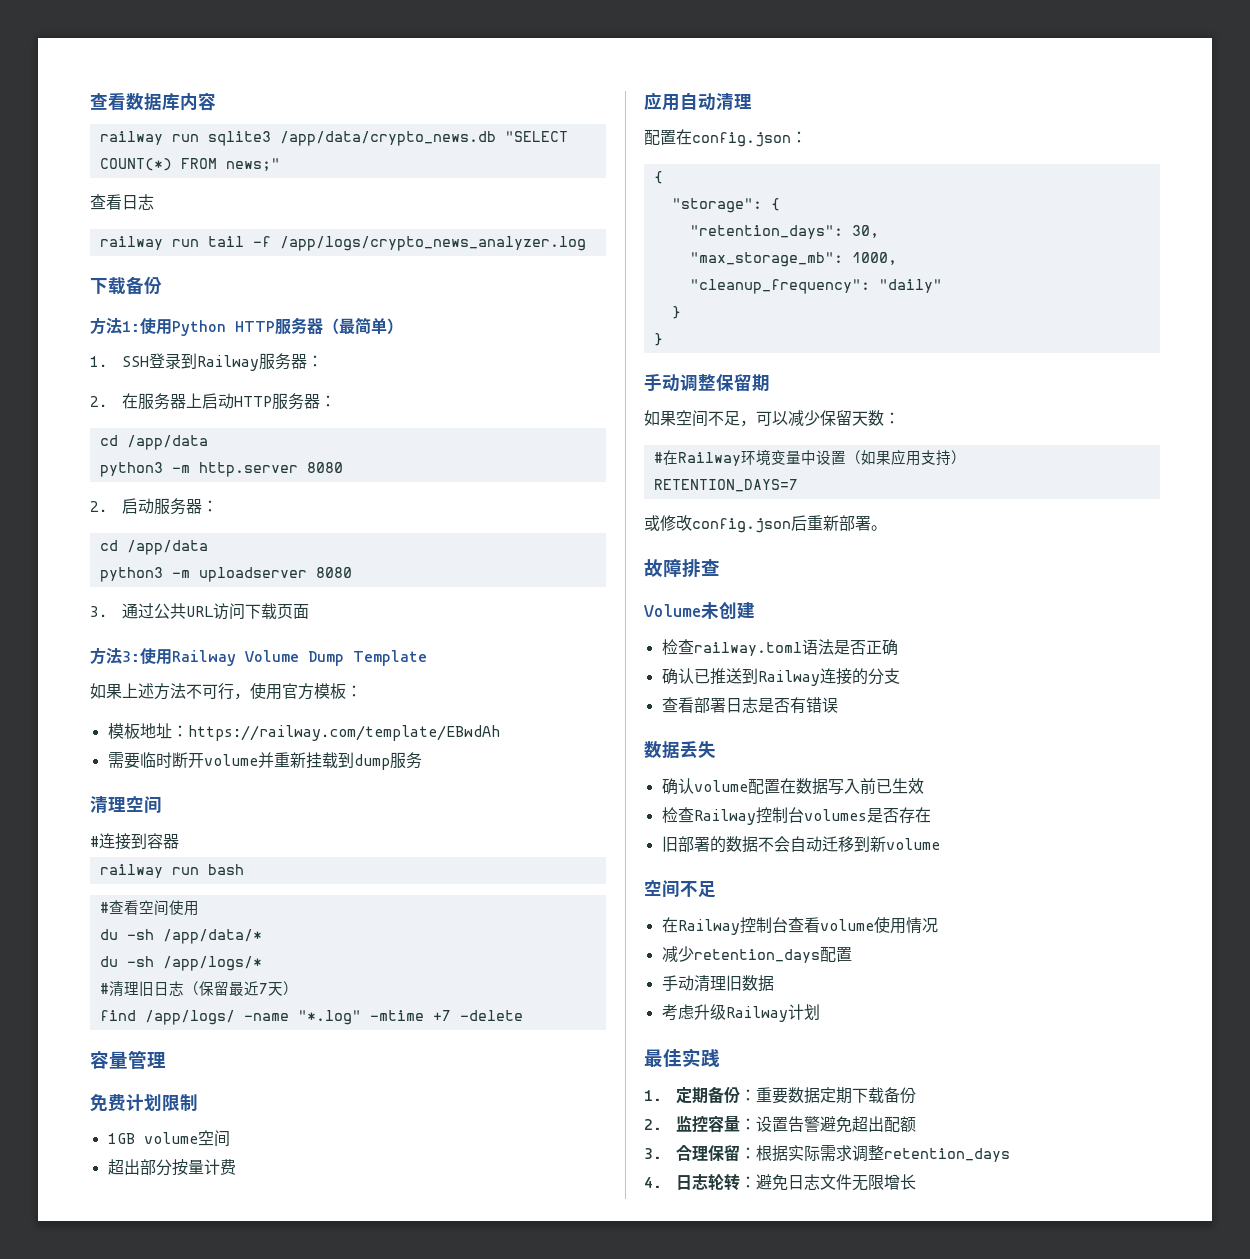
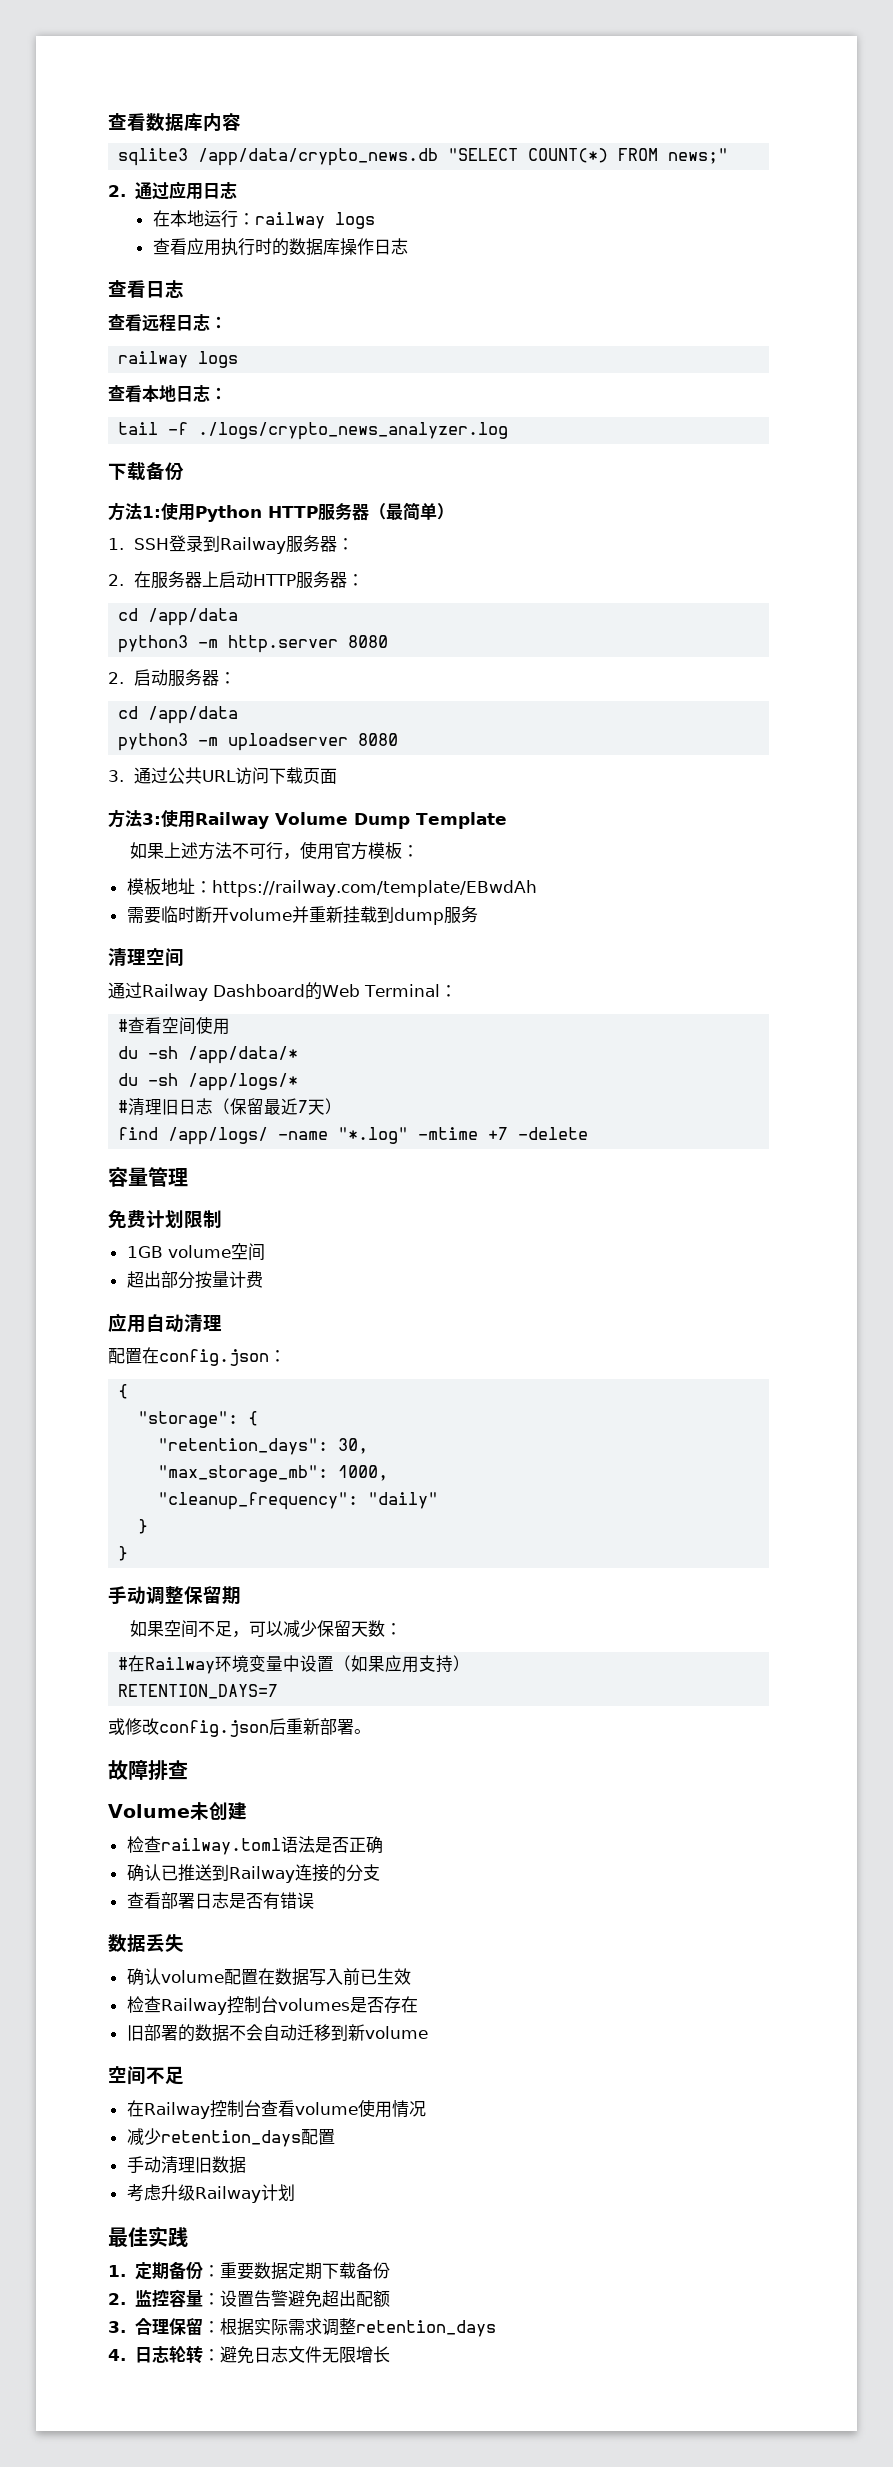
[99,131,199,145] railway run -> (241, 122) none
[90,194,154,210] [99,236,199,250] 查看日志 // railway run -> [108,181,237,200] [152,210,375,229] [152,238,408,256] [108,280,184,298] [108,314,227,332] [118,351,239,368] [108,385,227,403] 2.通过应用日志 // 在本地运行：railway logs // 查看应用执行时的数据库操作日志 // 查看日志 // 查看远程日志： // railway logs // 查看本地日志： //
[279,236,586,251] /app/logs/crypto_news_analyzer.log -> [198,422,509,440] ./logs/crypto_news_analyzer.log
[90,833,179,850] [99,864,244,878] #连接到容器 // railway run bash -> [108,982,457,1001] 通过Railway Dashboard的Web Terminal：

